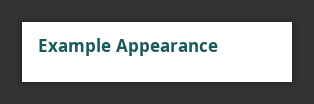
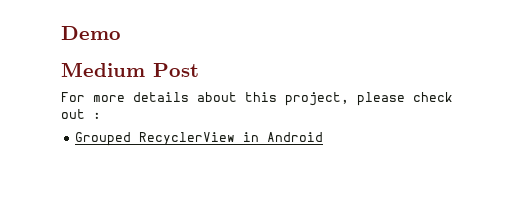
[38,38,218,56] Example Appearance -> [61,26,121,40] [61,62,199,77] [61,92,453,106] [61,109,101,119] [74,132,323,146] Demo // Medium Post // For more details about this project, please check out : // Grouped RecyclerView in Android

